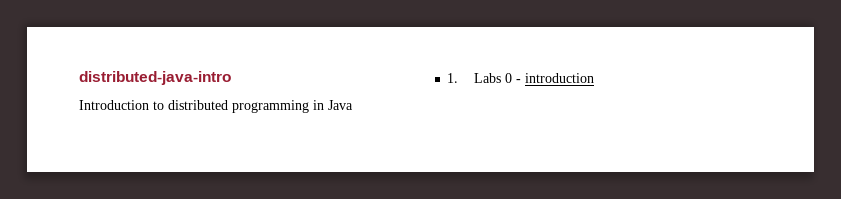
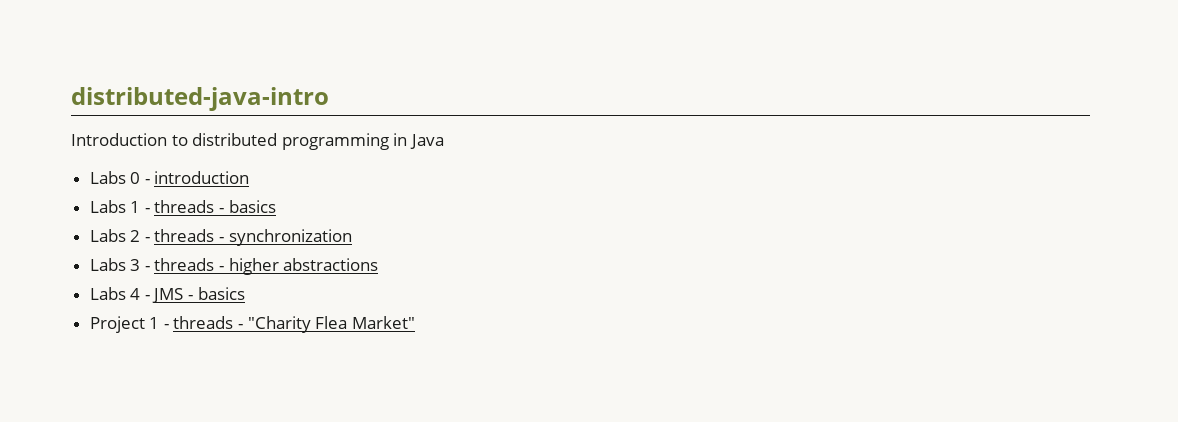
[447,73,459,83] 1. -> (444, 141) none
(595, 78) none -> [89,200,276,213] [89,229,352,246] [89,258,379,275] [89,287,245,303] [89,316,415,333] // Labs 1 - threads - basics // Labs 2 - threads - synchronization // Labs 3 - threads - higher abstractions // Labs 4 - JMS - basics // Project 1 - threads - "Charity Flea Market"

